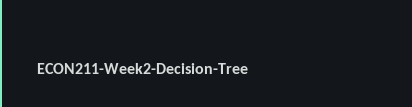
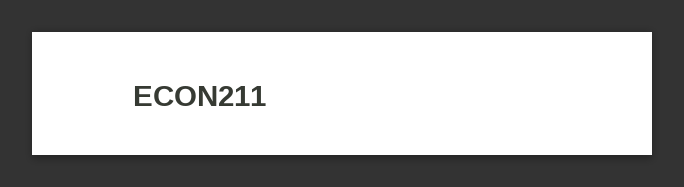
[37,63,248,74] ECON211-Week2-Decision-Tree -> [133,86,266,106] ECON211

